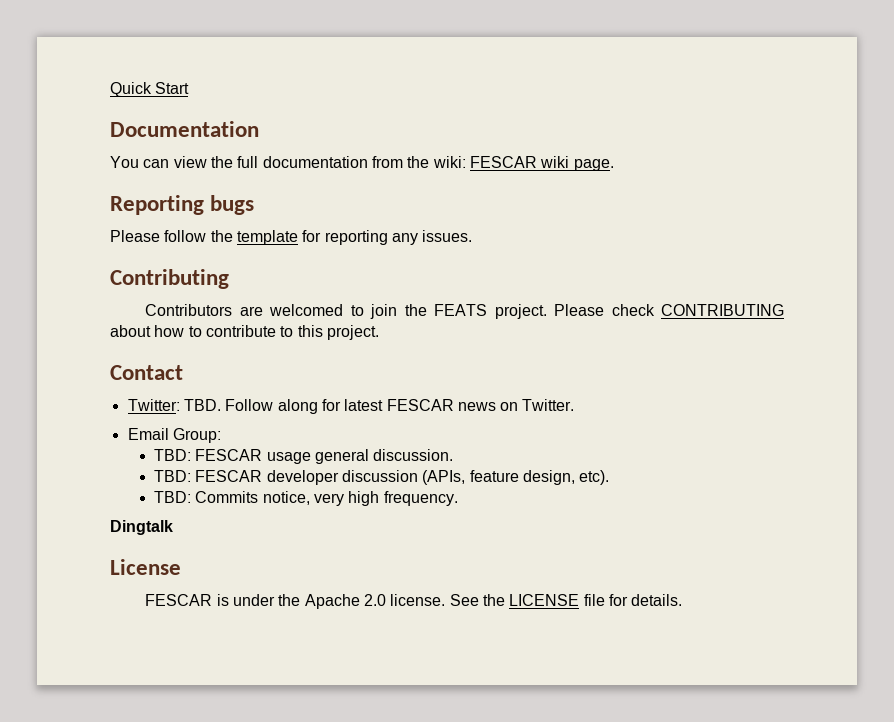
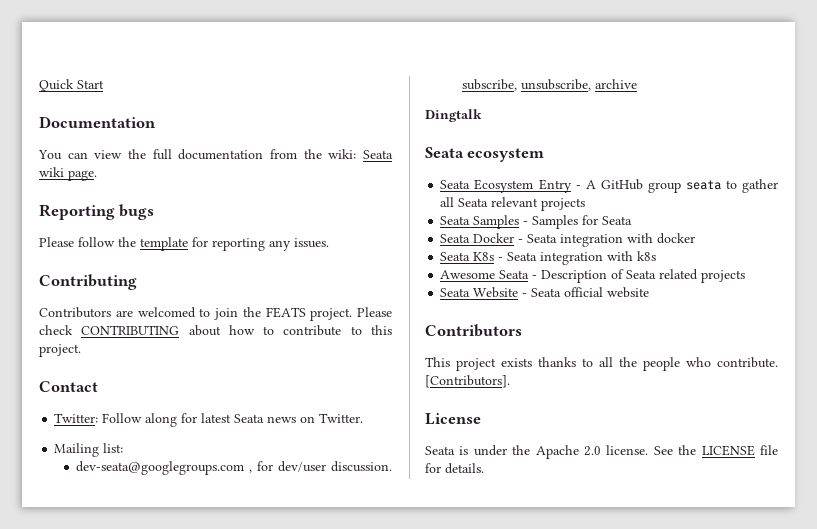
[469,156,537,168] FESCAR -> [363,150,394,159] Seata
[183,399,221,411] TBD. -> (99, 418) none
[386,399,454,411] FESCAR -> [234,414,265,423] Seata
[127,428,221,443] [153,449,454,464] [153,470,610,485] [153,491,458,506] [110,520,173,535] Email Group: // TBD: FESCAR usage general discussion. // TBD: FESCAR developer discussion (APIs, feature design, etc). // TBD: Commits notice, very high frequency. // Dingtalk -> [54,443,124,457] [76,461,392,475] [462,79,638,91] [425,109,482,122] [425,147,545,162] [440,179,778,193] [440,197,586,211] [440,215,633,229] [440,233,696,247] [440,251,657,265] [440,269,746,283] [440,287,650,298] [425,324,522,337] [425,357,778,371] [425,375,510,388] Mailing list: // dev-seata@googlegroups.com , for dev/user discussion. subscribe, unsubscribe, archive // Dingtalk // Seata ecosystem // Seata Ecosystem Entry - A GitHub group seata to gather all Seata relevant projects // Seata Samples - Samples for Seata // Seata Docker - Seata integration with docker // Seata K8s - Seata integration with k8s // Awesome Seata - Description of Seata related projects // Seata Website - Seata official website // Contributors // This project exists thanks to all the people who contribute. [Contributors].
[145,594,213,606] FESCAR -> [425,446,455,455] Seata

